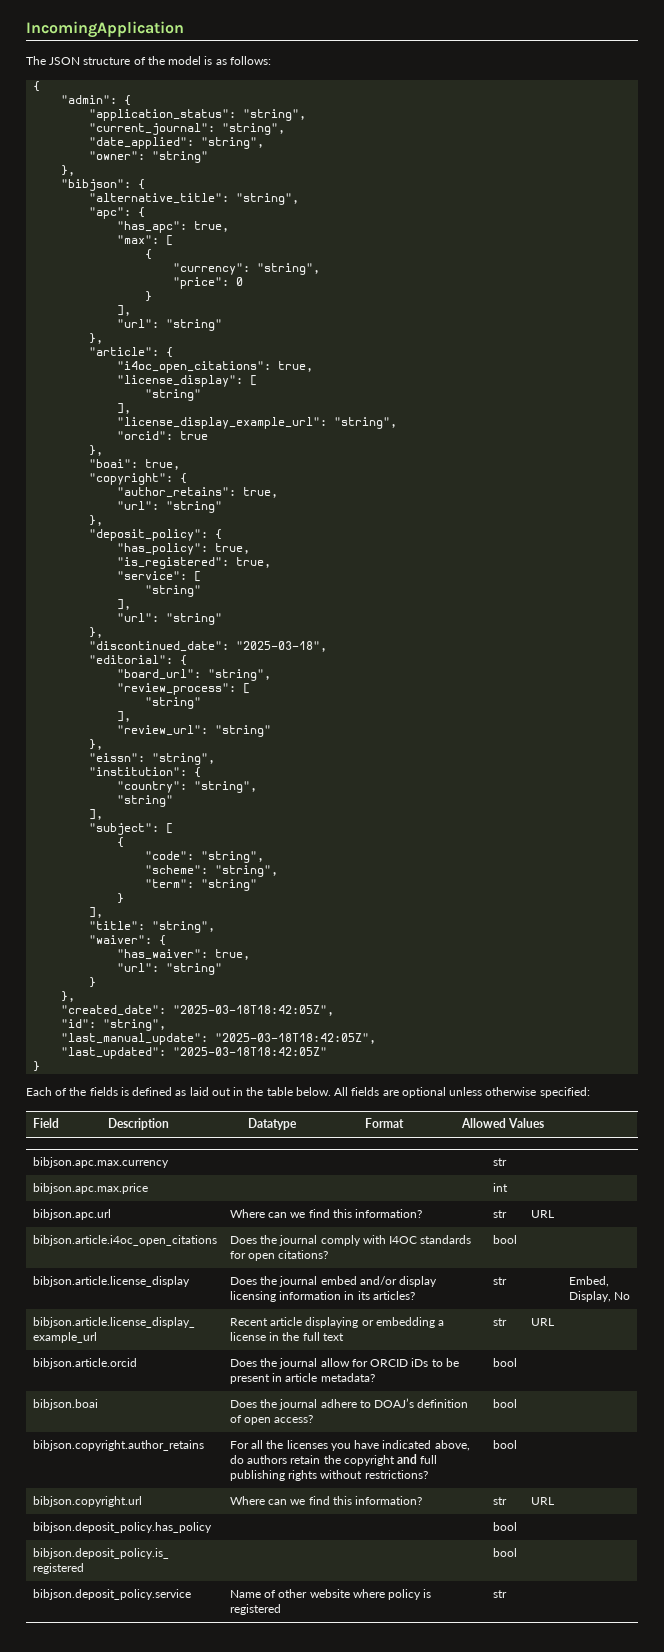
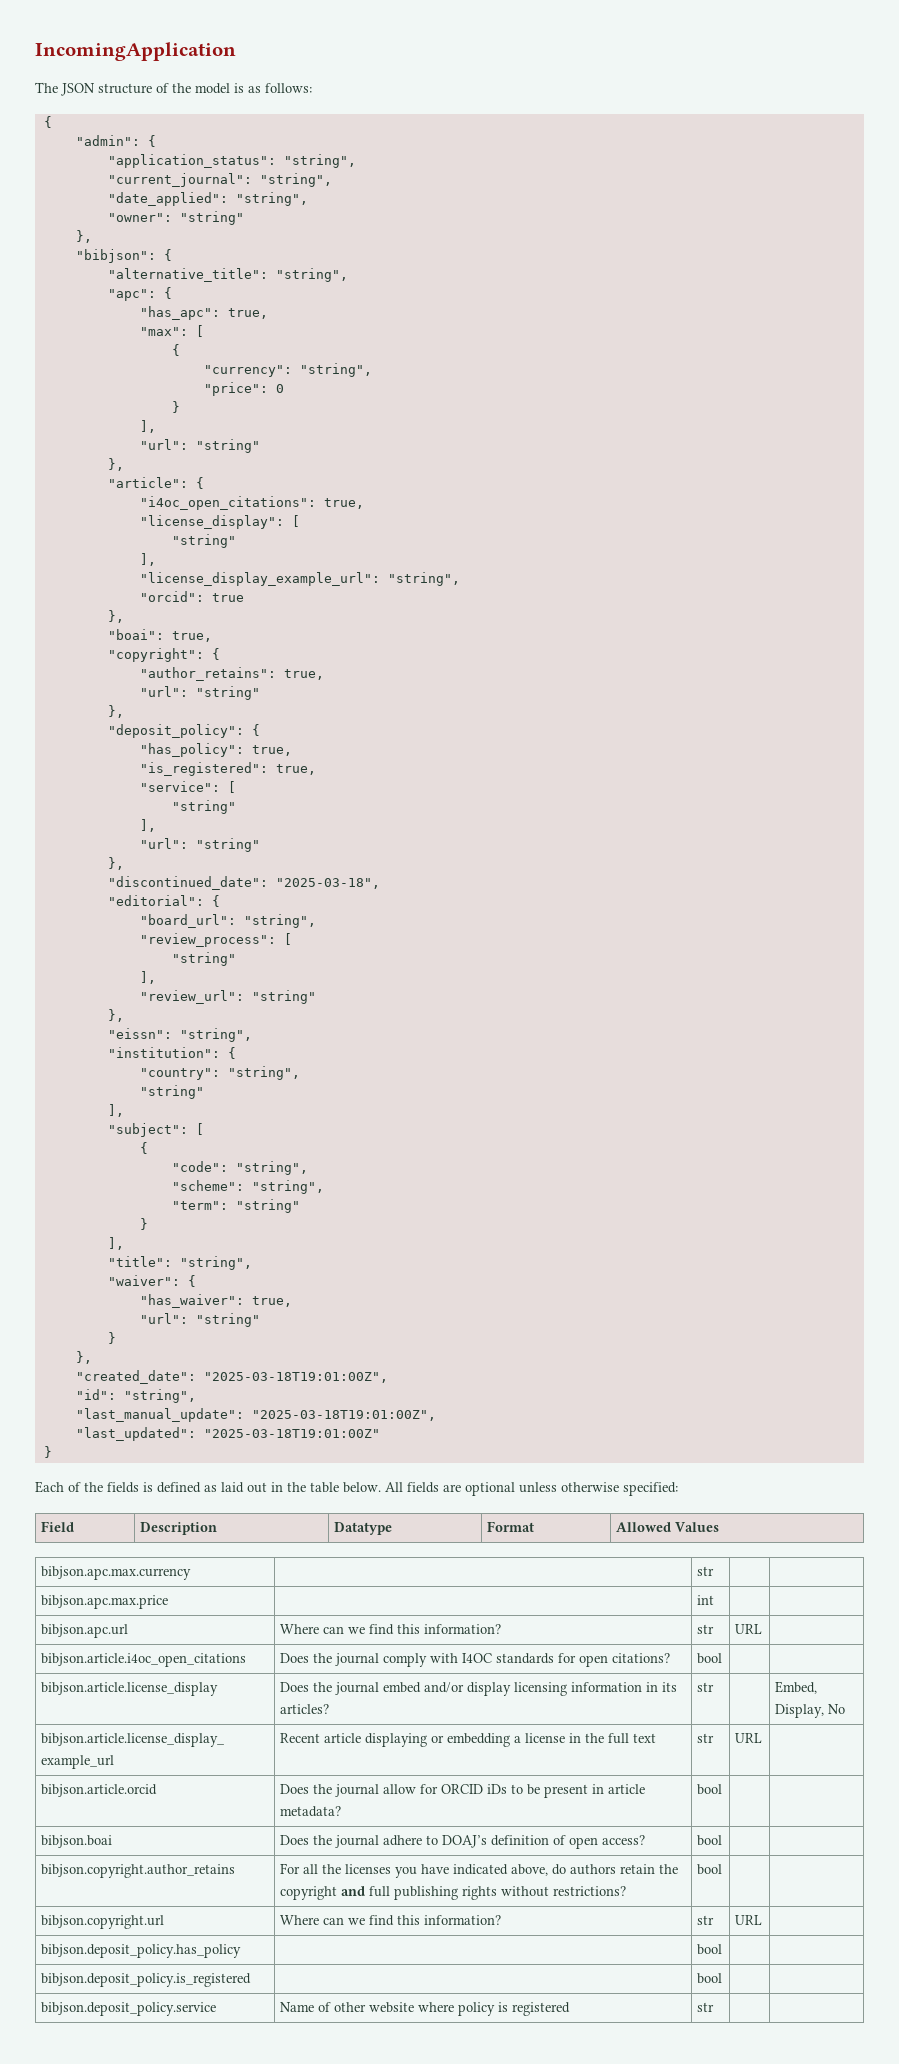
[173,1005,335,1016] "2025-03-18T18:42:05Z", -> [203,1372,388,1383] "2025-03-18T19:01:00Z",
[215,1033,377,1044] "2025-03-18T18:42:05Z", -> [251,1410,436,1421] "2025-03-18T19:01:00Z",
[173,1047,328,1056] "2025-03-18T18:42:05Z" -> [203,1429,380,1438] "2025-03-18T19:01:00Z"

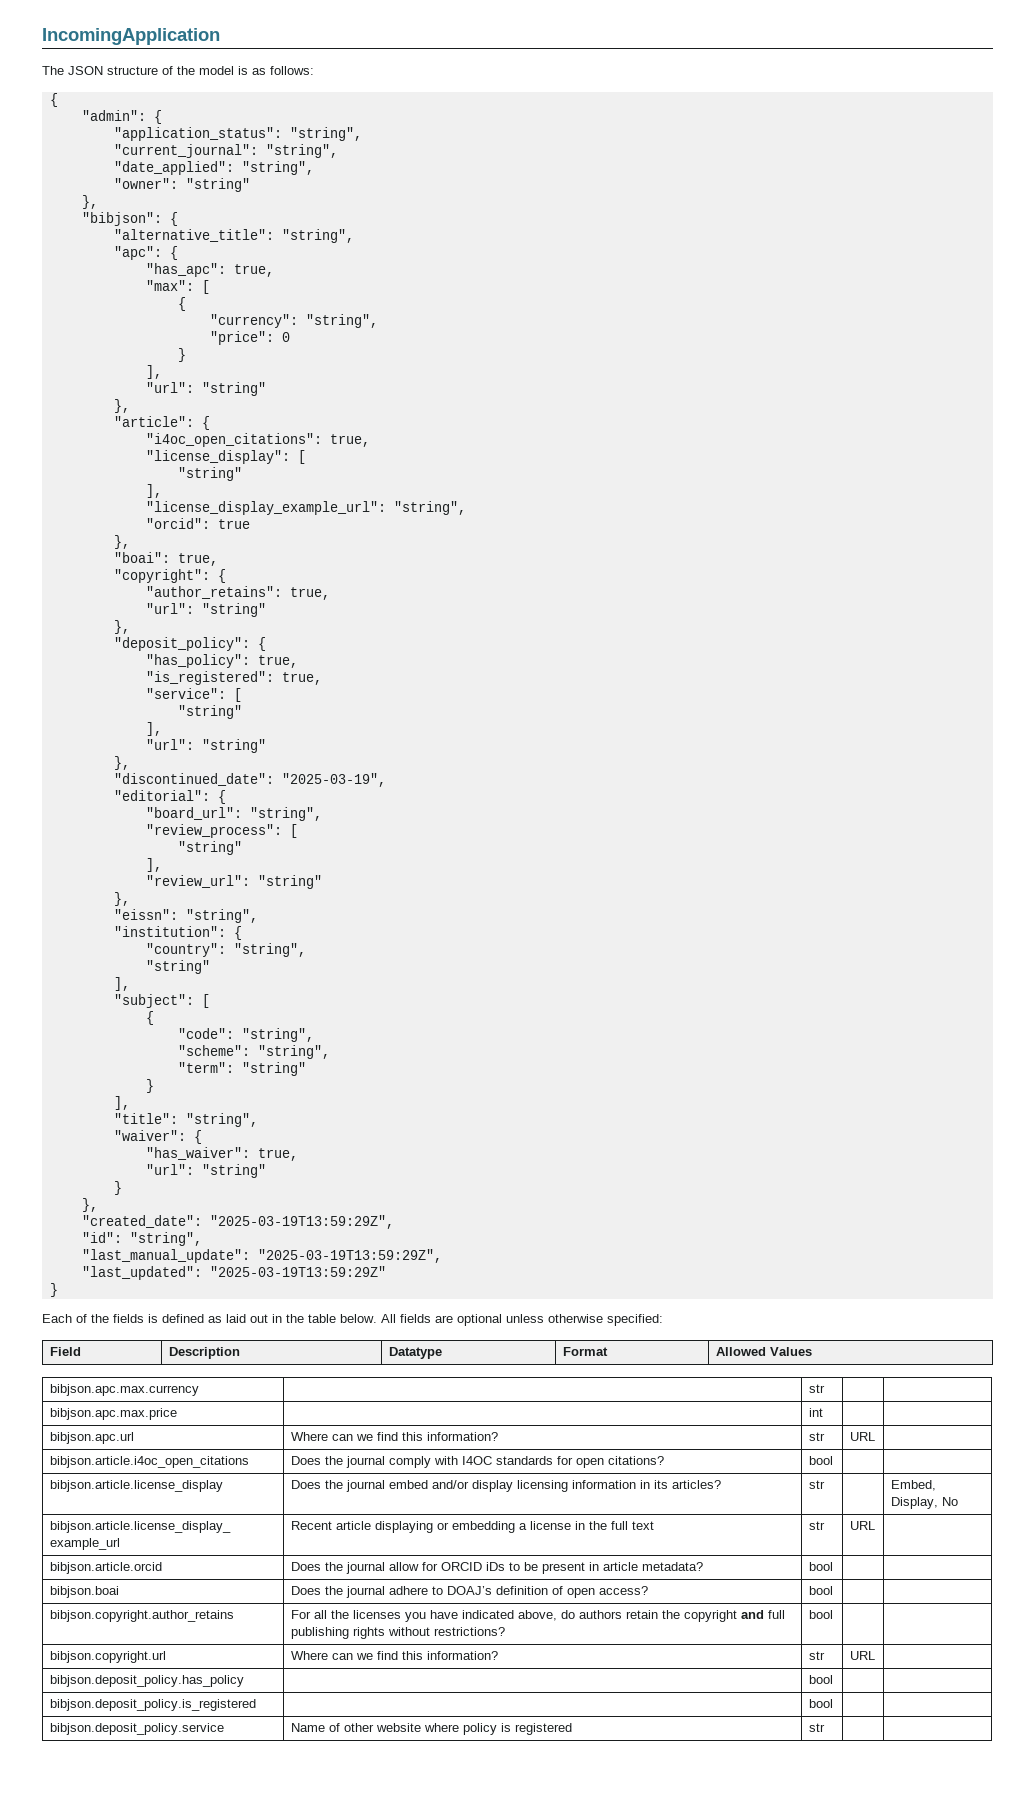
[275,878,380,889] "2025-03-18", -> [281,773,386,787] "2025-03-19",
[203,1372,388,1383] "2025-03-18T19:01:00Z", -> [209,1215,394,1229] "2025-03-19T13:59:29Z",
[251,1410,436,1421] "2025-03-18T19:01:00Z", -> [257,1249,442,1263] "2025-03-19T13:59:29Z",
[203,1429,380,1438] "2025-03-18T19:01:00Z" -> [209,1266,386,1277] "2025-03-19T13:59:29Z"

